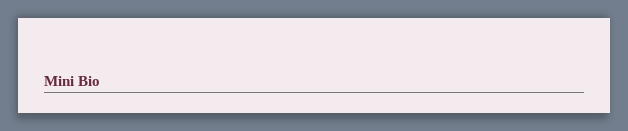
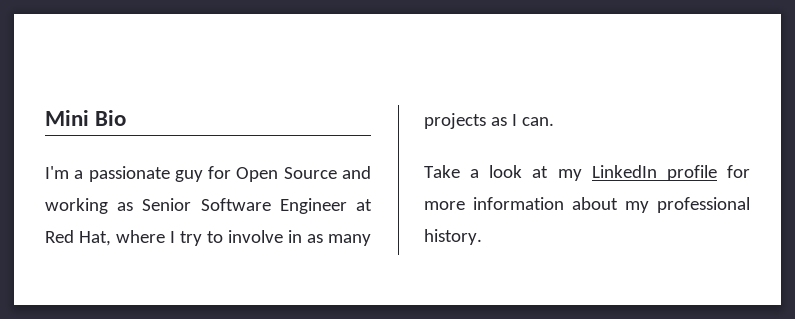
(101, 81) none -> [45,166,371,182] [45,198,372,214] [45,230,371,246] [424,113,554,129] [424,165,750,181] [424,197,750,213] [424,229,482,245] // I'm a passionate guy for Open Source and working as Senior Software Engineer at Red Hat, where I try to involve in as many projects as I can. // Take a look at my LinkedIn profile for more information about my professional history.

